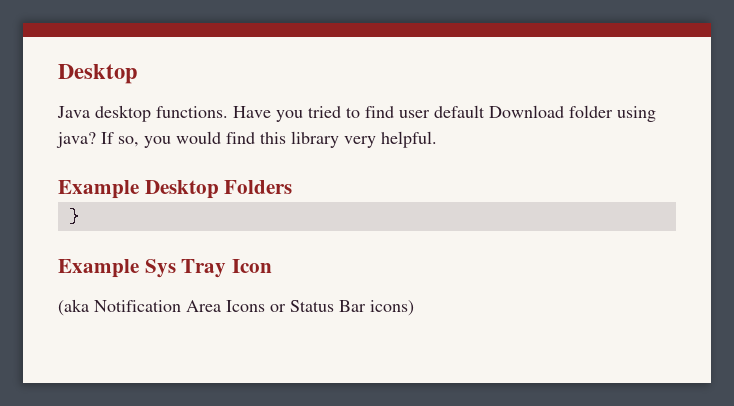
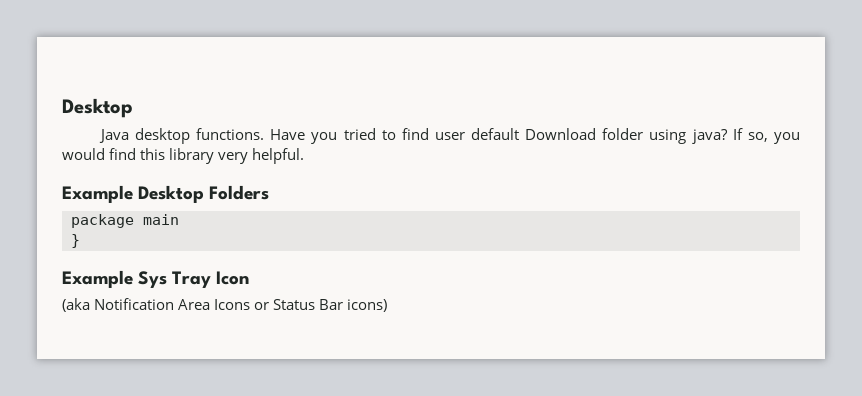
(293, 187) none -> [71,214,179,228] // package main

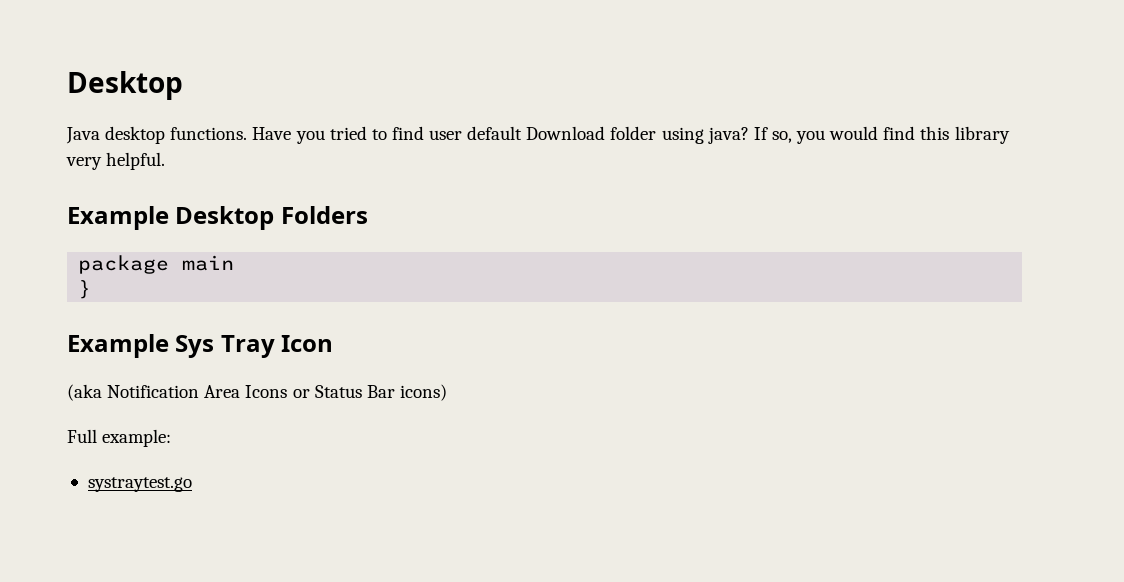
(388, 305) none -> [67,429,172,447] [87,477,192,492] // Full example: // systraytest.go

